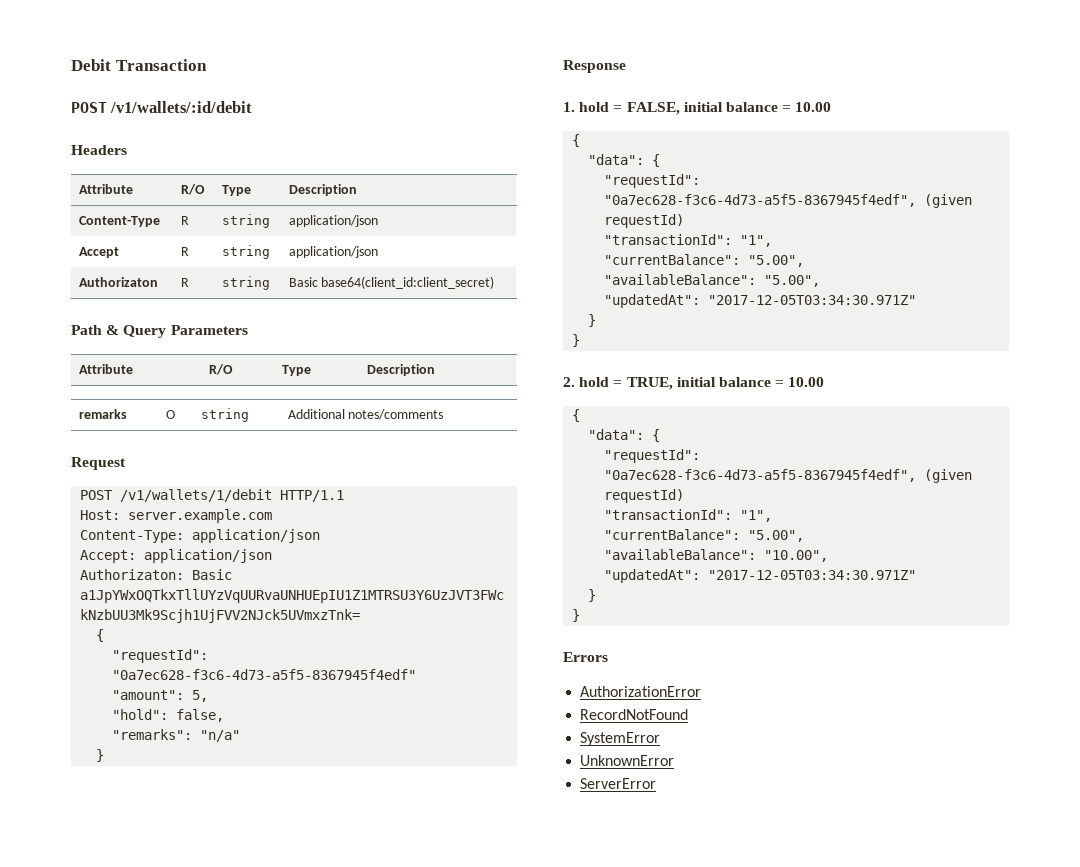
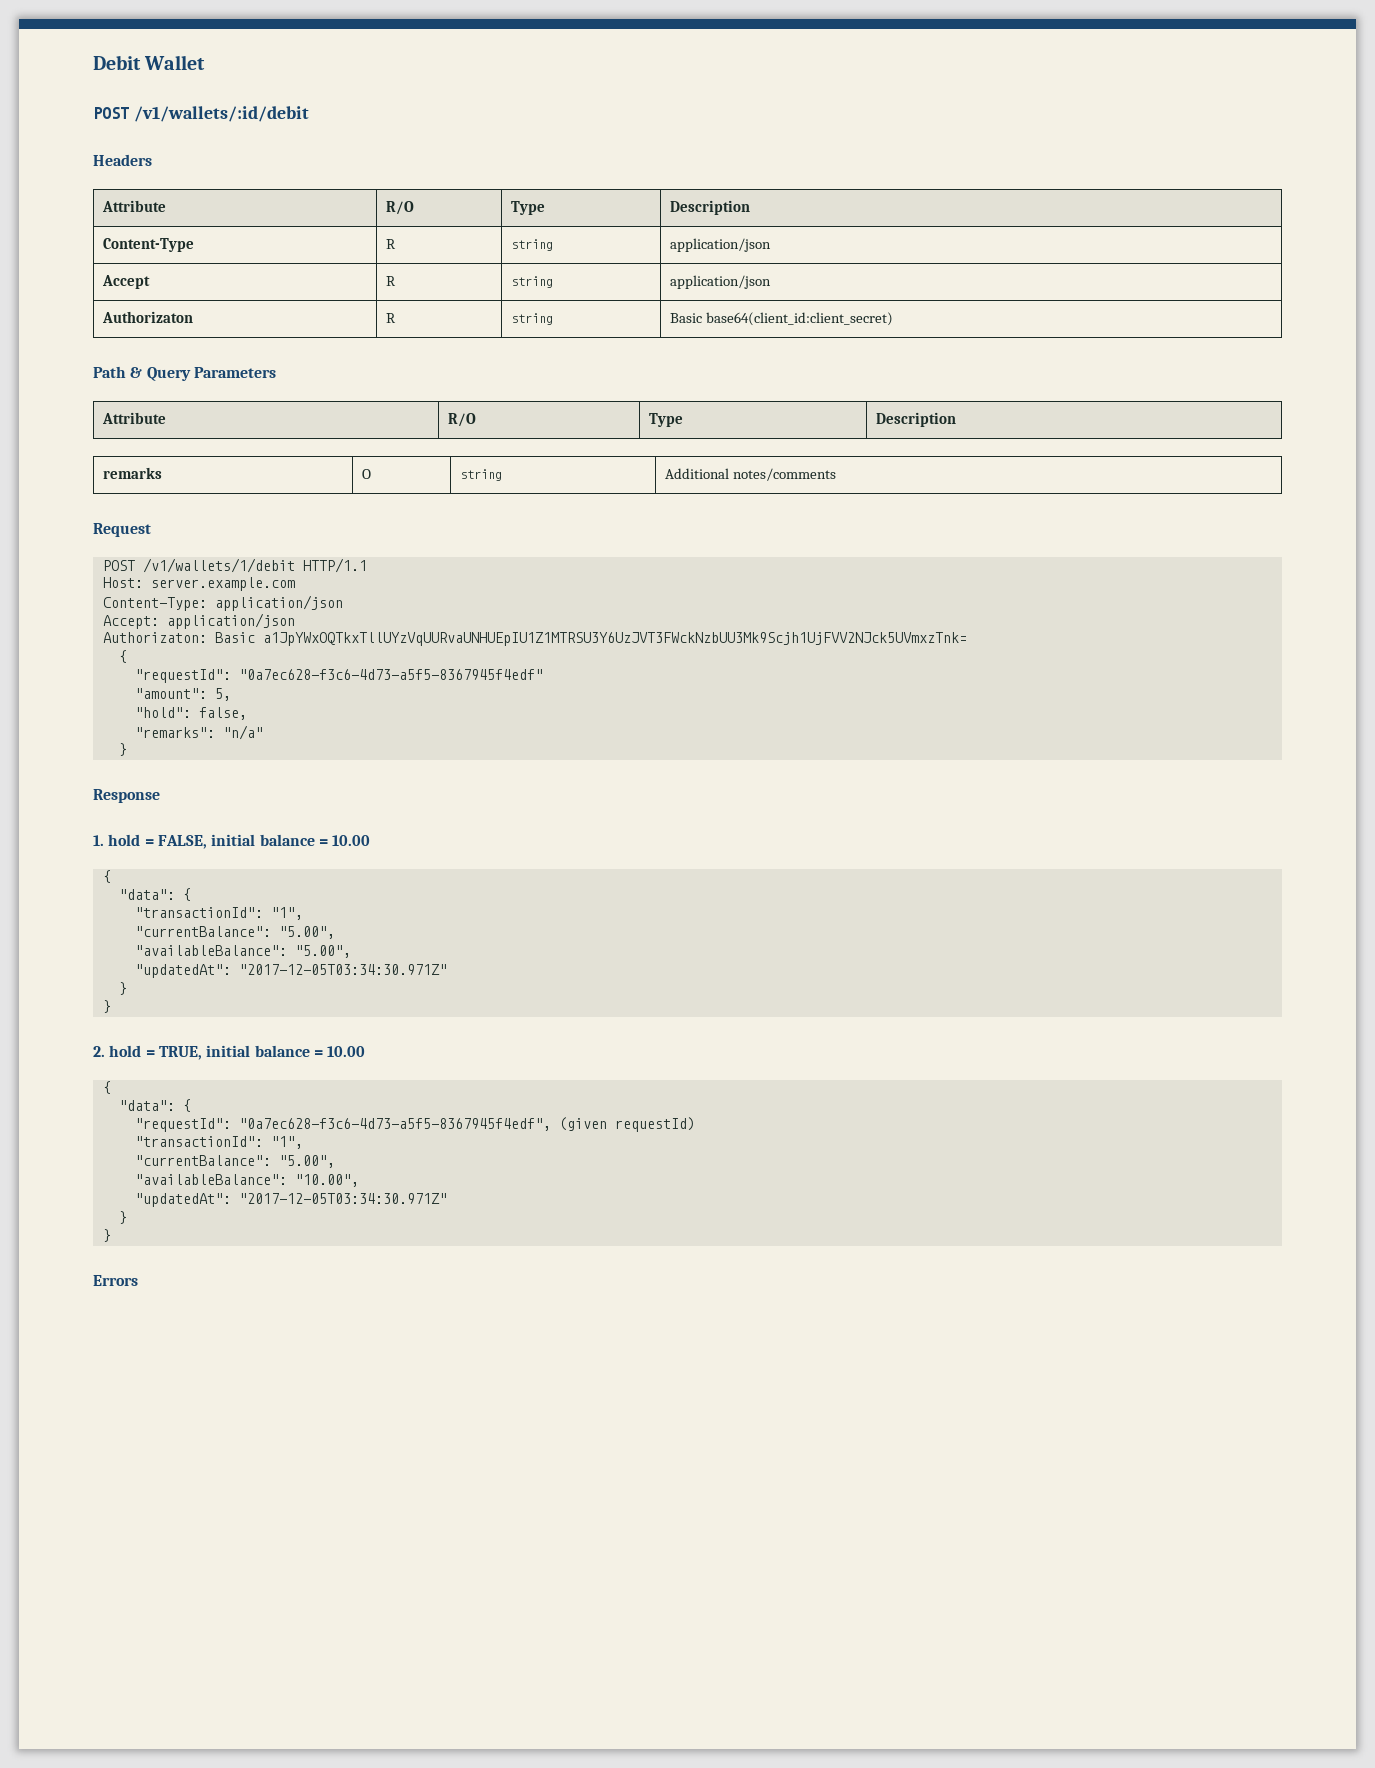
[115,59,207,71] Transaction -> [144,55,206,70] Wallet
[604,174,701,188] [604,194,973,208] [604,214,685,228] // "requestId": "0a7ec628-f3c6-4d73-a5f5-8367945f4edf", (given requestId) -> (191, 894) none
[580,686,702,697] [580,709,689,720] [580,732,661,746] [580,755,675,766] [580,778,657,789] // AuthorizationError // RecordNotFound // SystemError // UnknownError // ServerError -> (138, 1280) none

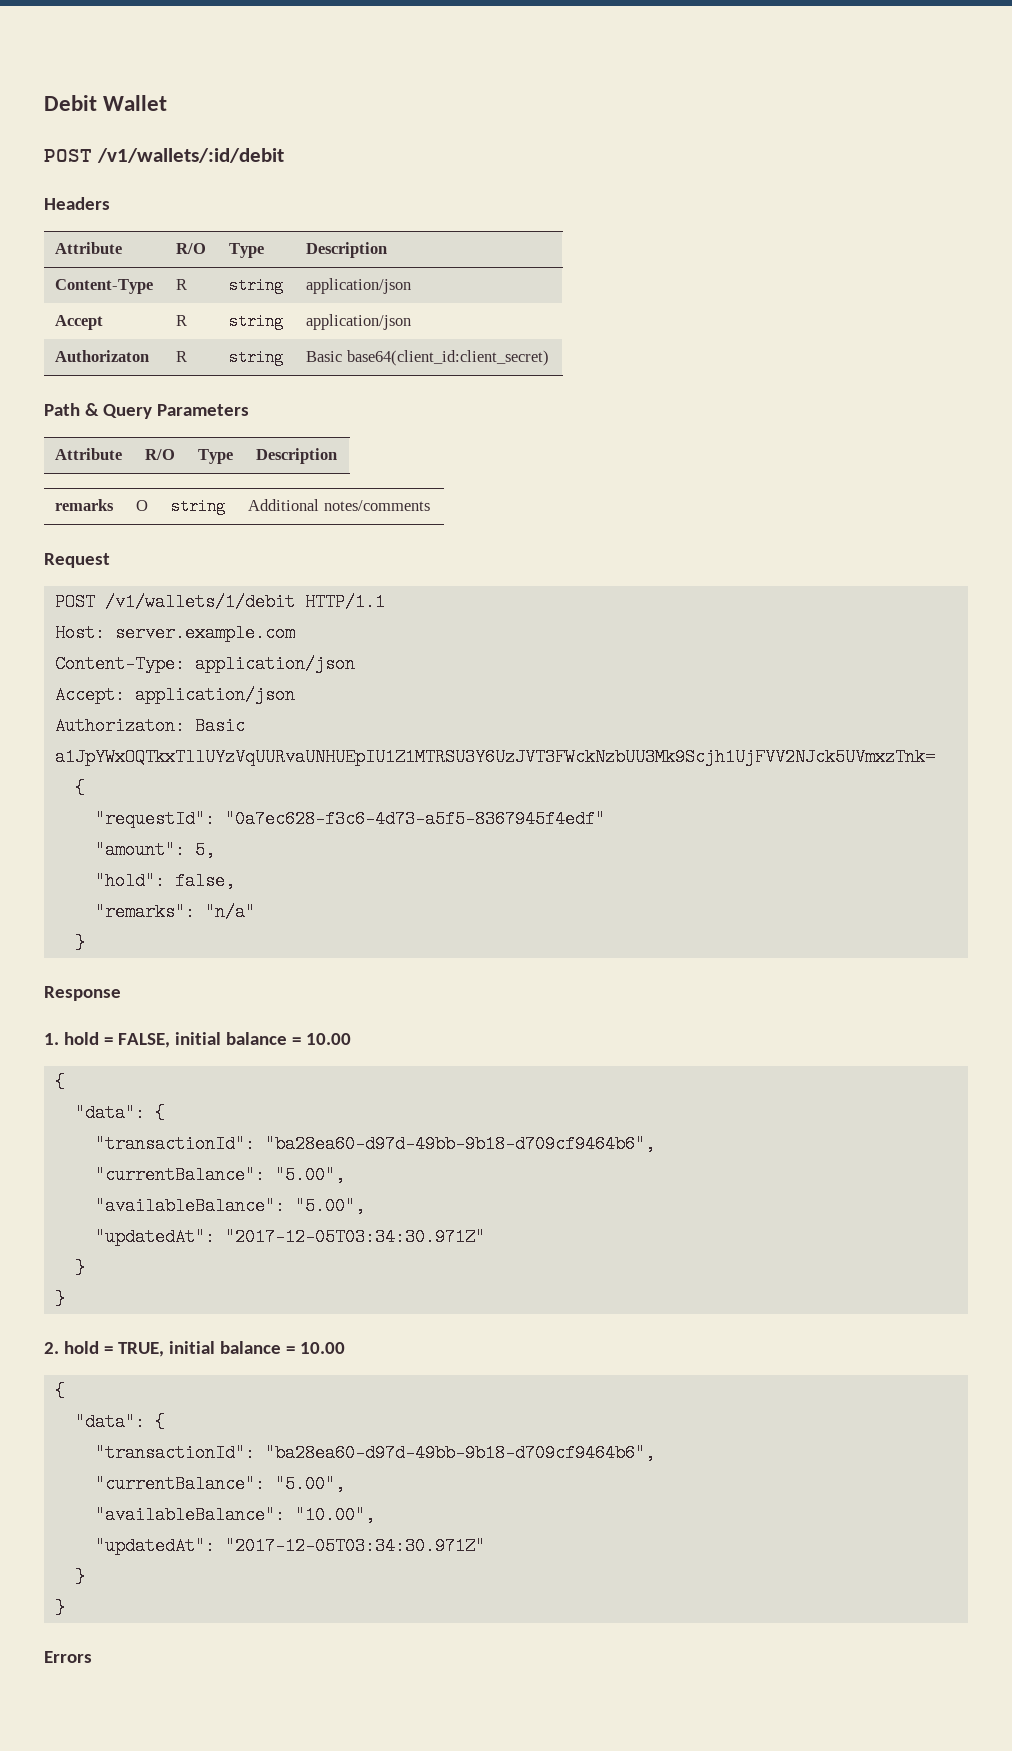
[270,907,303,920] "1", -> [265,1135,656,1153] "ba28ea60-d97d-49bb-9b18-d709cf9464b6",
[134,1117,695,1132] [134,1136,303,1149] // "requestId": "0a7ec628-f3c6-4d73-a5f5-8367945f4edf", (given requestId) // "transactionId": "1", -> [95,1444,656,1462] // "transactionId": "ba28ea60-d97d-49bb-9b18-d709cf9464b6",

